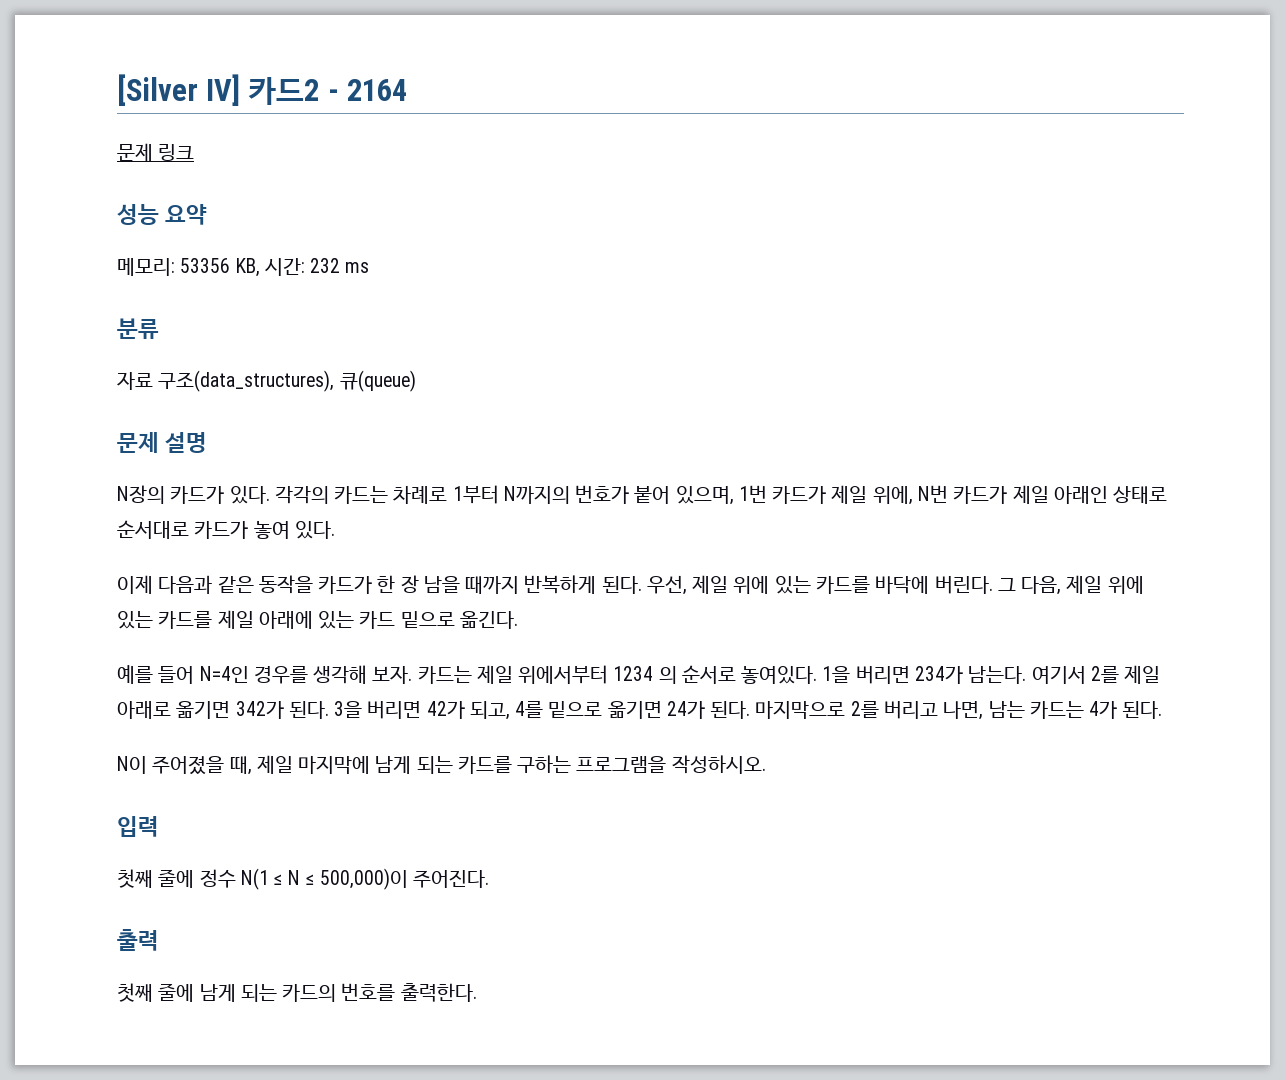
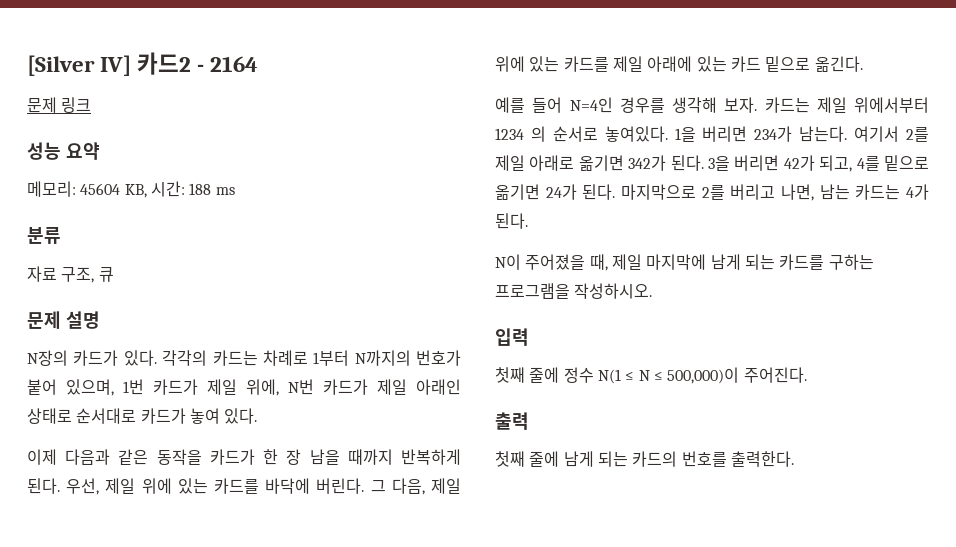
[180,258,231,273] 53356 -> [80,183,121,195] 45604
[310,258,341,273] 232 -> [189,183,212,195] 188
[158,370,416,392] 구조(data_structures), 큐(queue) -> [61,267,114,283] 구조, 큐

